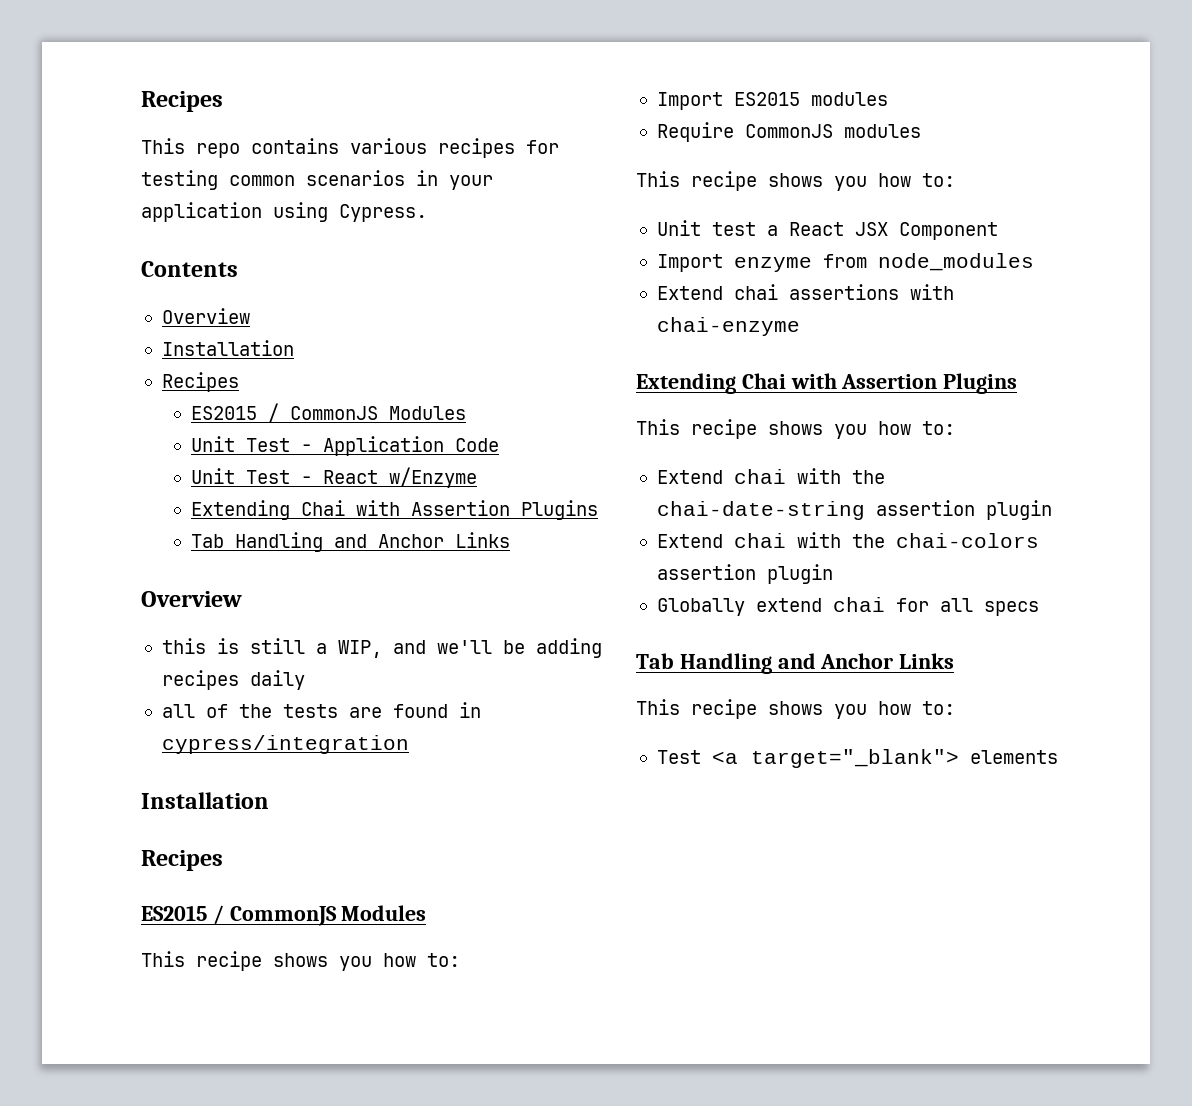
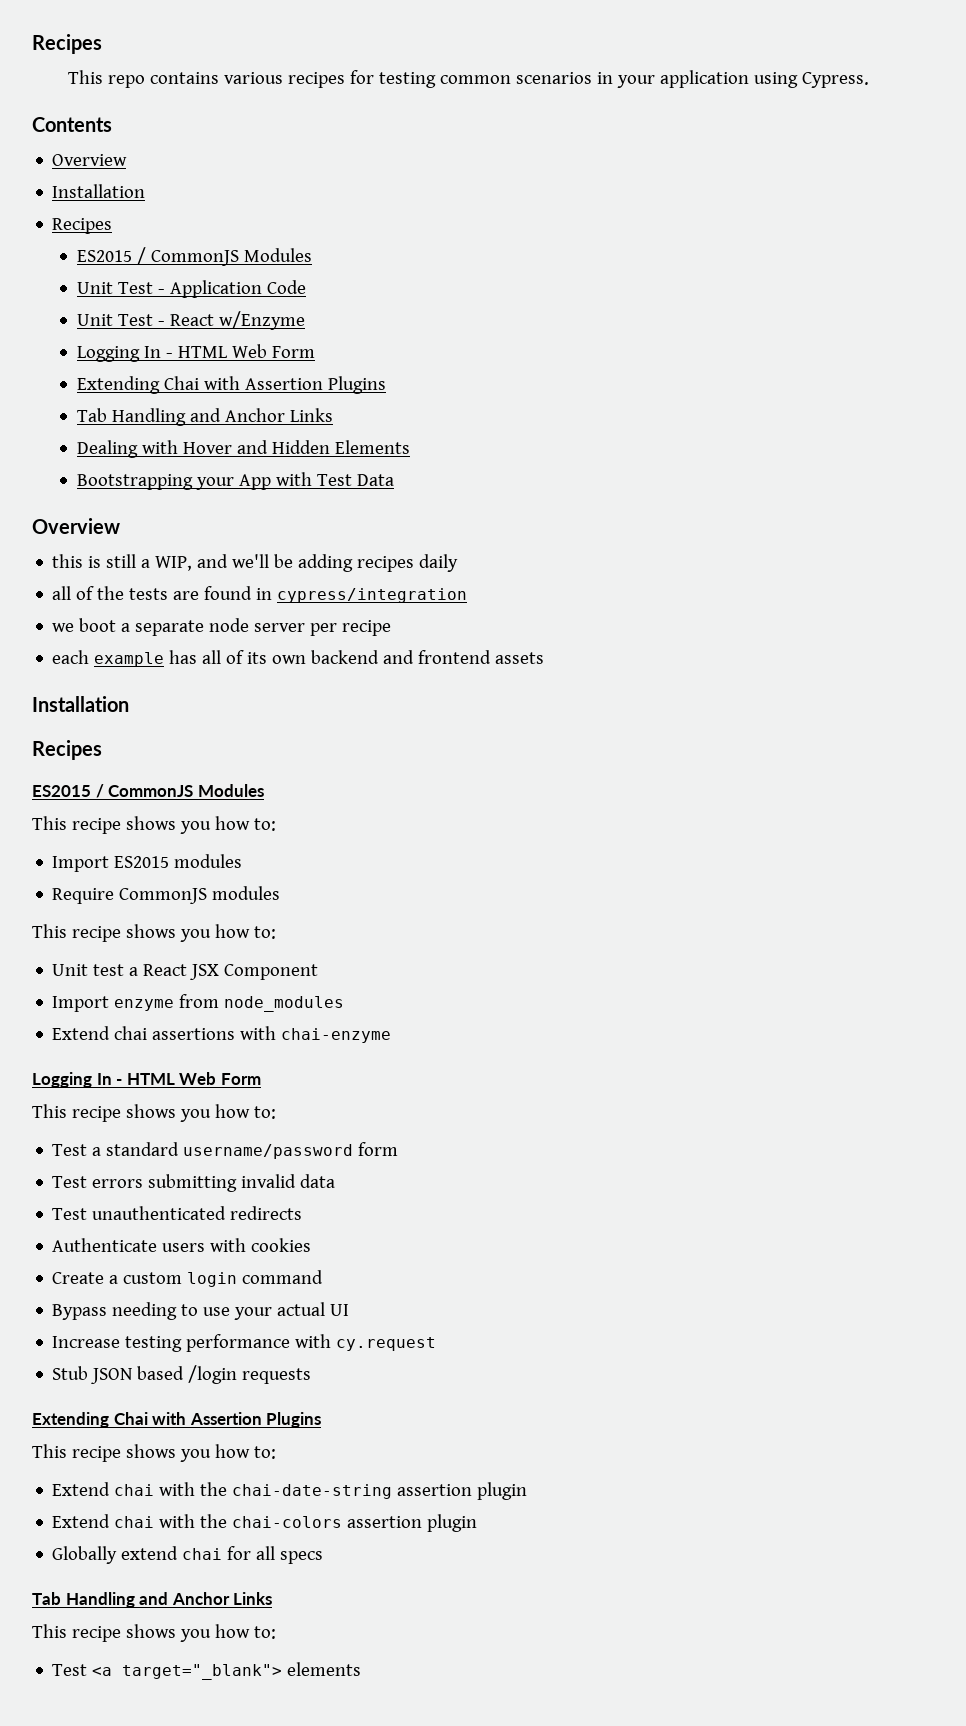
(478, 477) none -> [77,344,315,362] // Logging In - HTML Web Form
(511, 540) none -> [77,440,410,458] [77,472,394,490] // Dealing with Hover and Hidden Elements // Bootstrapping your App with Test Data
(409, 744) none -> [52,618,392,636] [52,650,545,667] // we boot a separate node server per recipe // each example has all of its own backend and frontend assets
(800, 326) none -> [32,1072,261,1088] [32,1104,276,1122] [52,1142,399,1159] [52,1174,336,1192] [52,1206,303,1220] [52,1238,312,1252] [52,1270,324,1287] [52,1302,350,1320] [52,1334,437,1352] [52,1365,312,1384] // Logging In - HTML Web Form // This recipe shows you how to: // Test a standard username/password form // Test errors submitting invalid data // Test unauthenticated redirects // Authenticate users with cookies // Create a custom login command // Bypass needing to use your actual UI // Increase testing performance with cy.request // Stub JSON based /login requests

